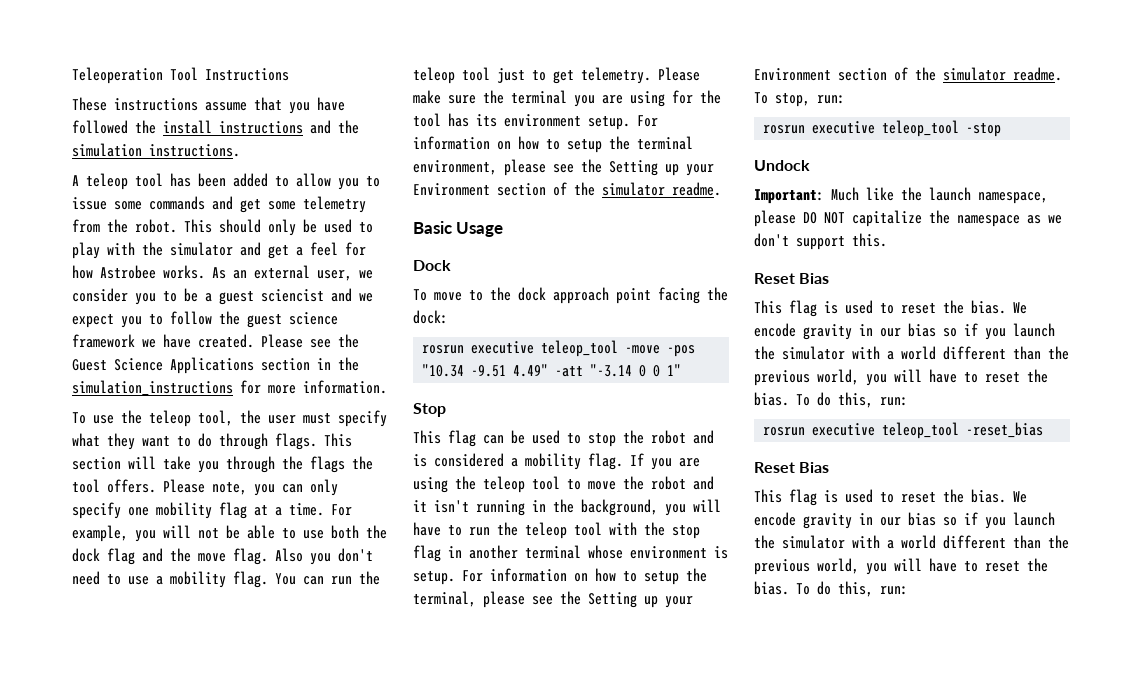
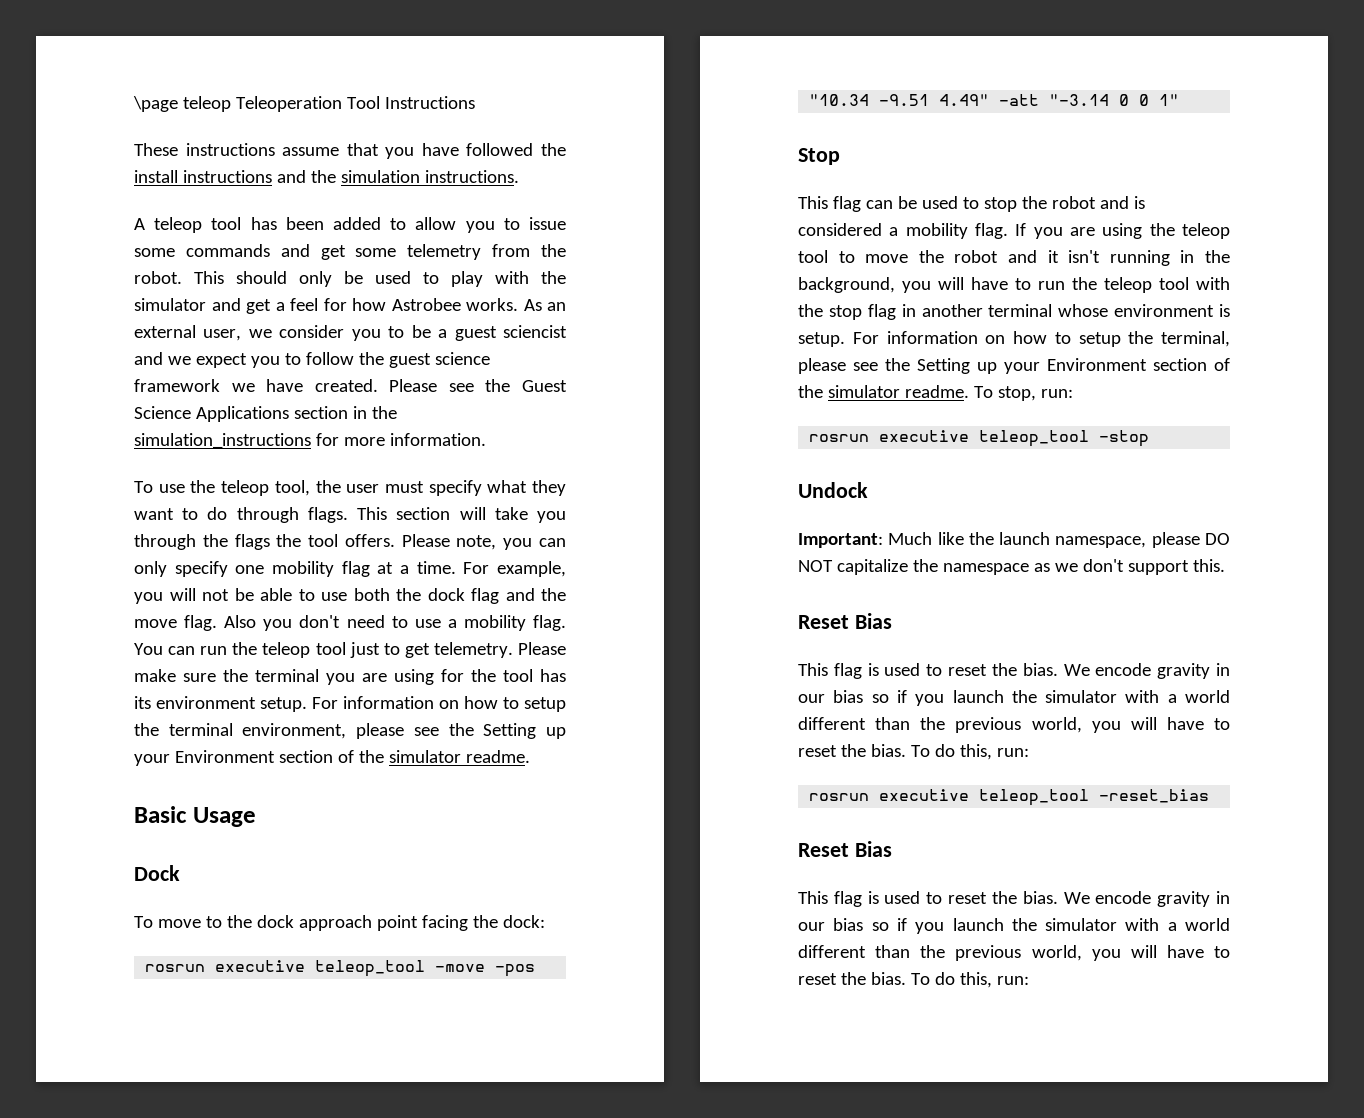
(72, 75) none -> [133,96,231,112] \page teleop

